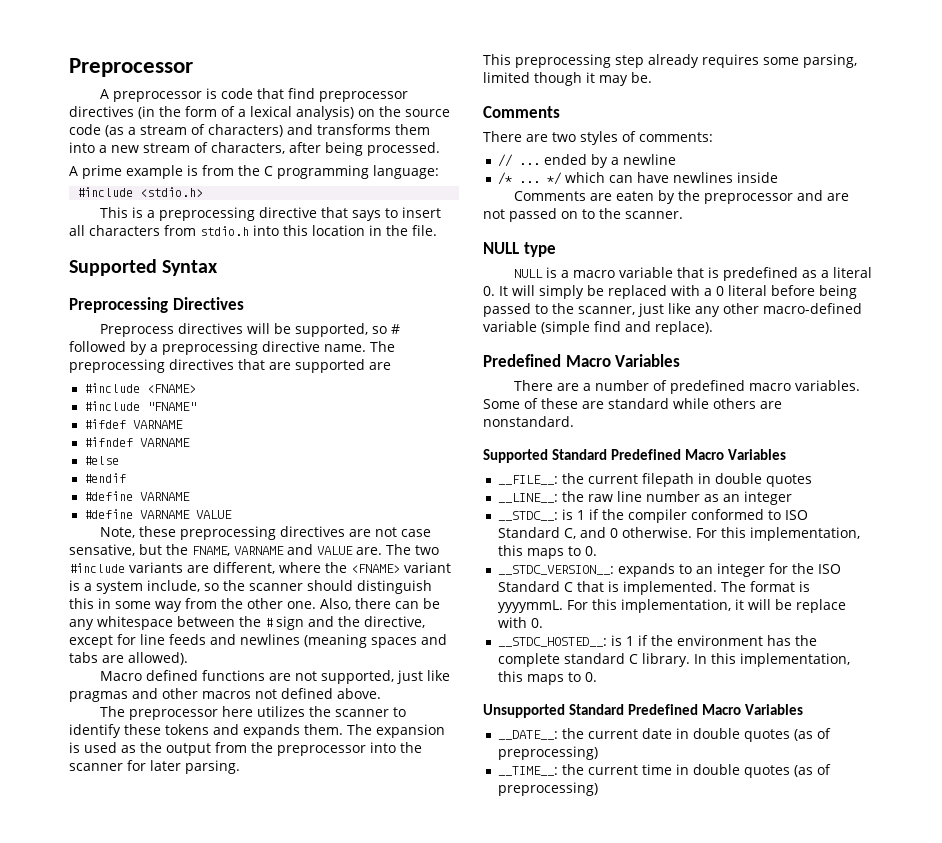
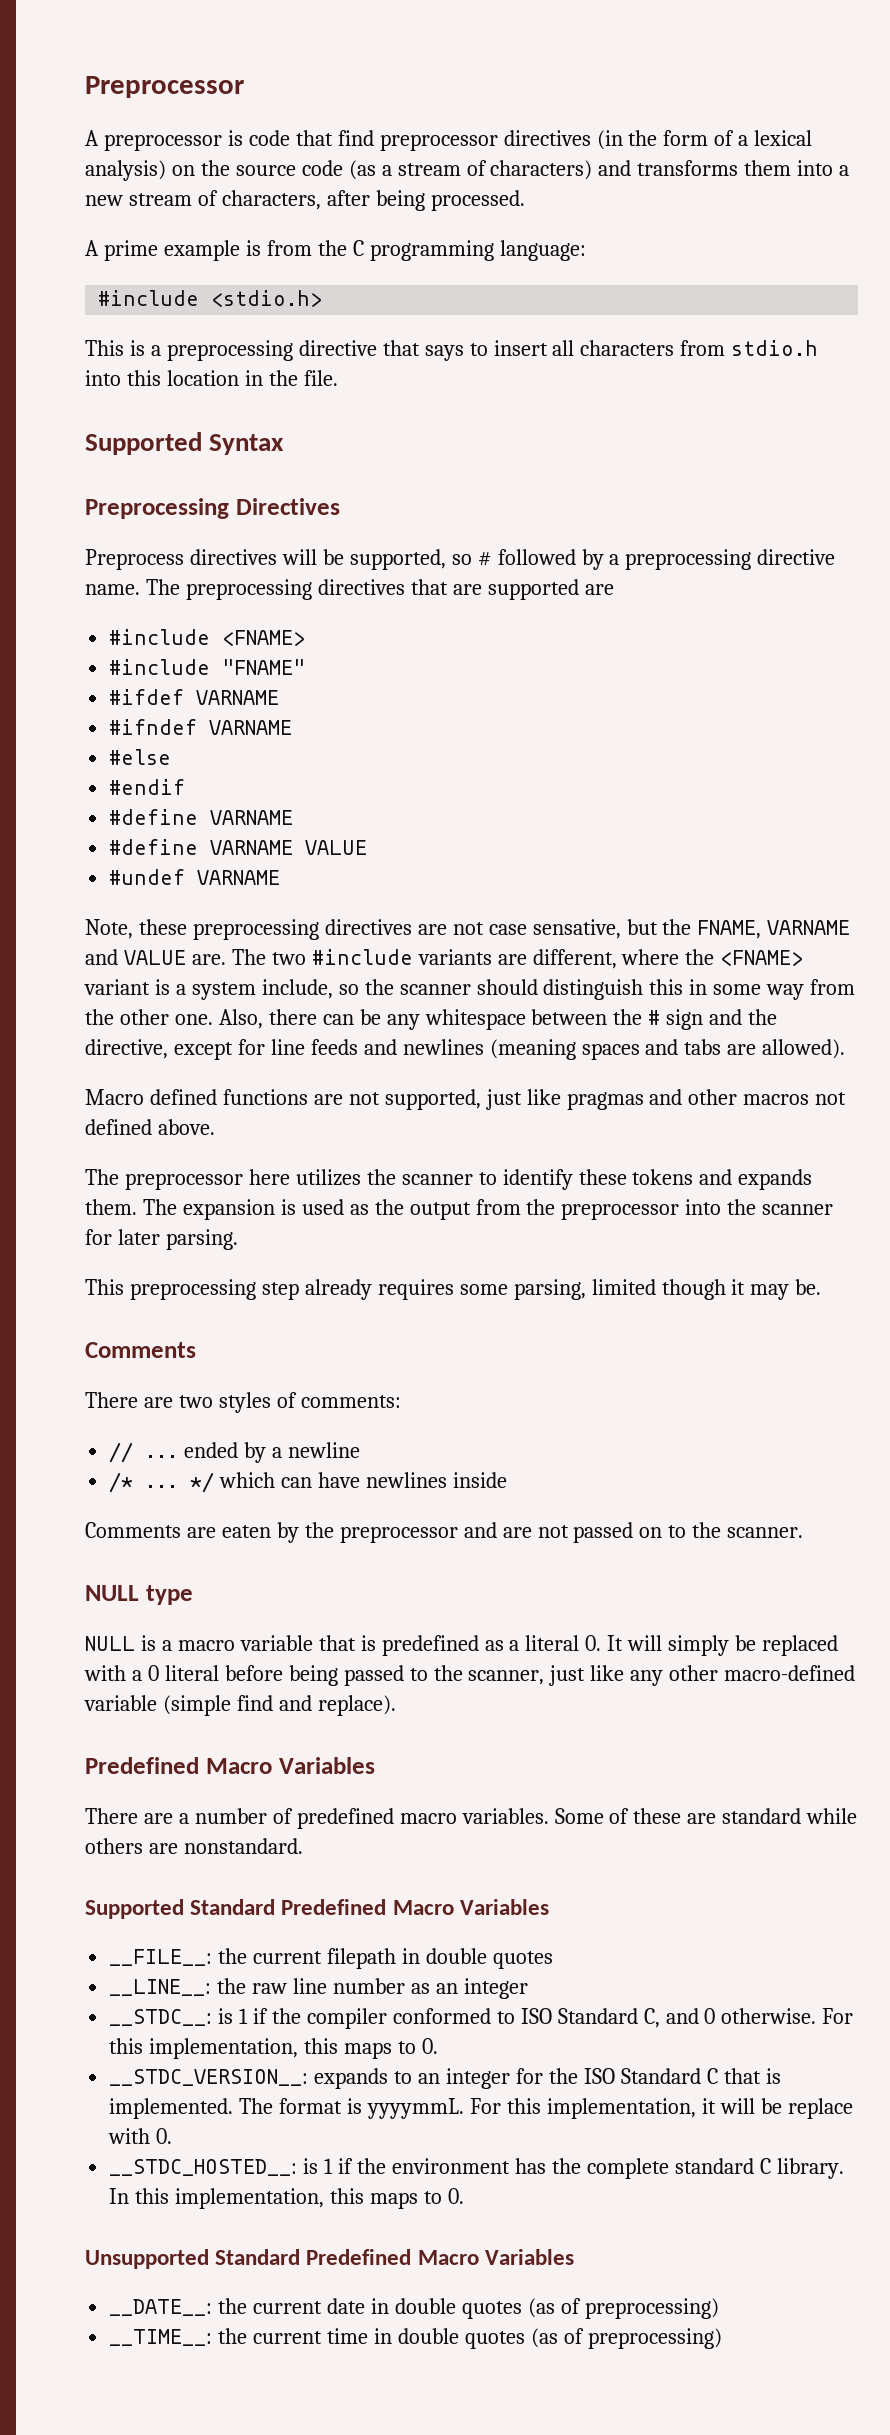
(232, 514) none -> [109,869,281,885] // #undef VARNAME

